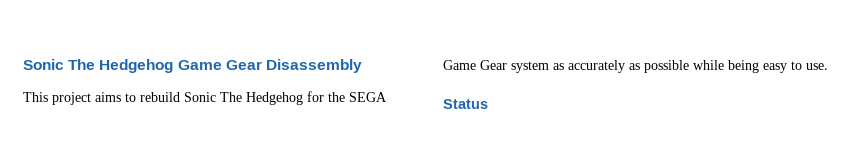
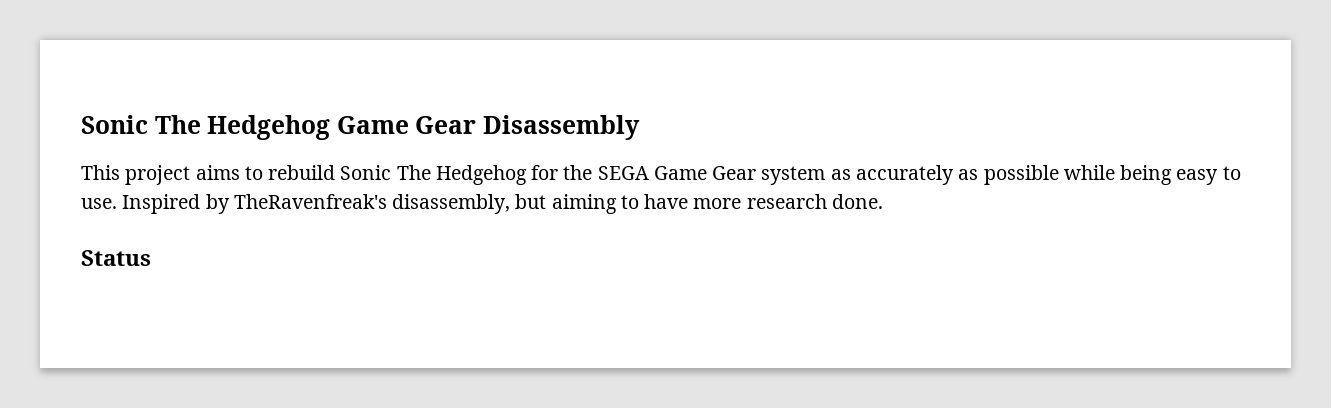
(828, 66) none -> [122,194,883,214] Inspired by TheRavenfreak's disassembly, but aiming to have more research done.

